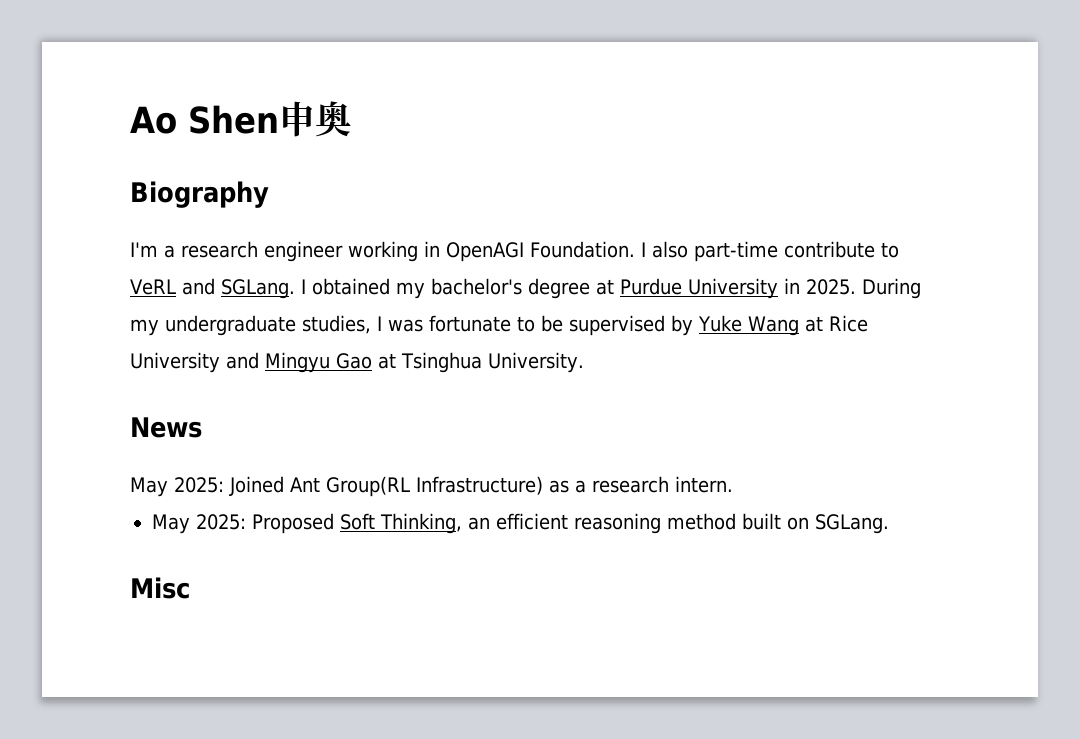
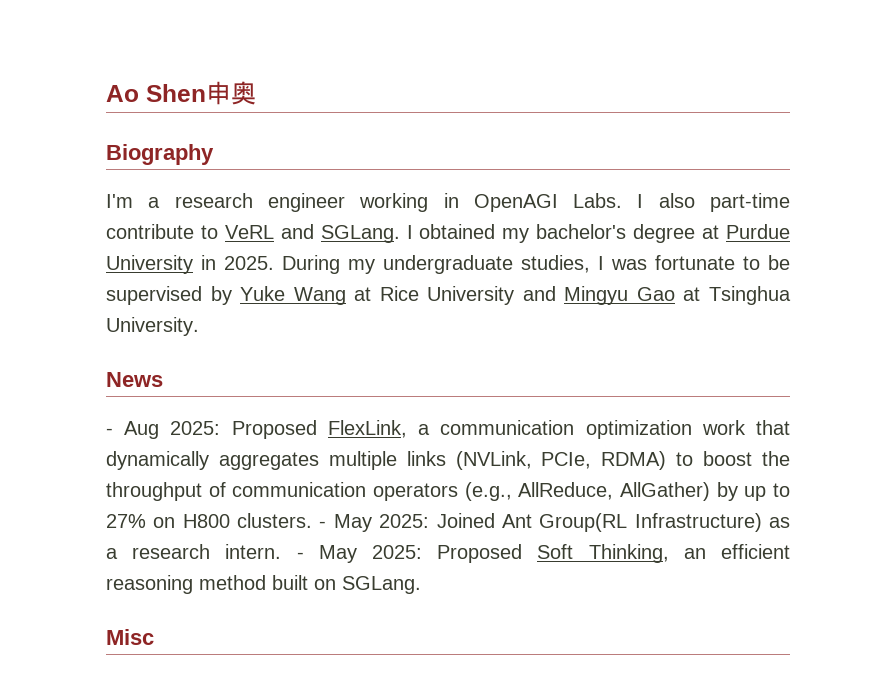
[530,241,635,258] Foundation. -> [573,193,623,208] Labs.
(202, 427) none -> [106,420,790,439] [106,451,791,470] [106,482,790,501] [106,513,327,528] - Aug 2025: Proposed FlexLink, a communication optimization work that dynamically aggregates multiple links (NVLink, PCIe, RDMA) to boost the throughput of communication operators (e.g., AllReduce, AllGather) by up to 27% on H800 clusters. -
(733, 484) // -> [296,552,304,559] -

